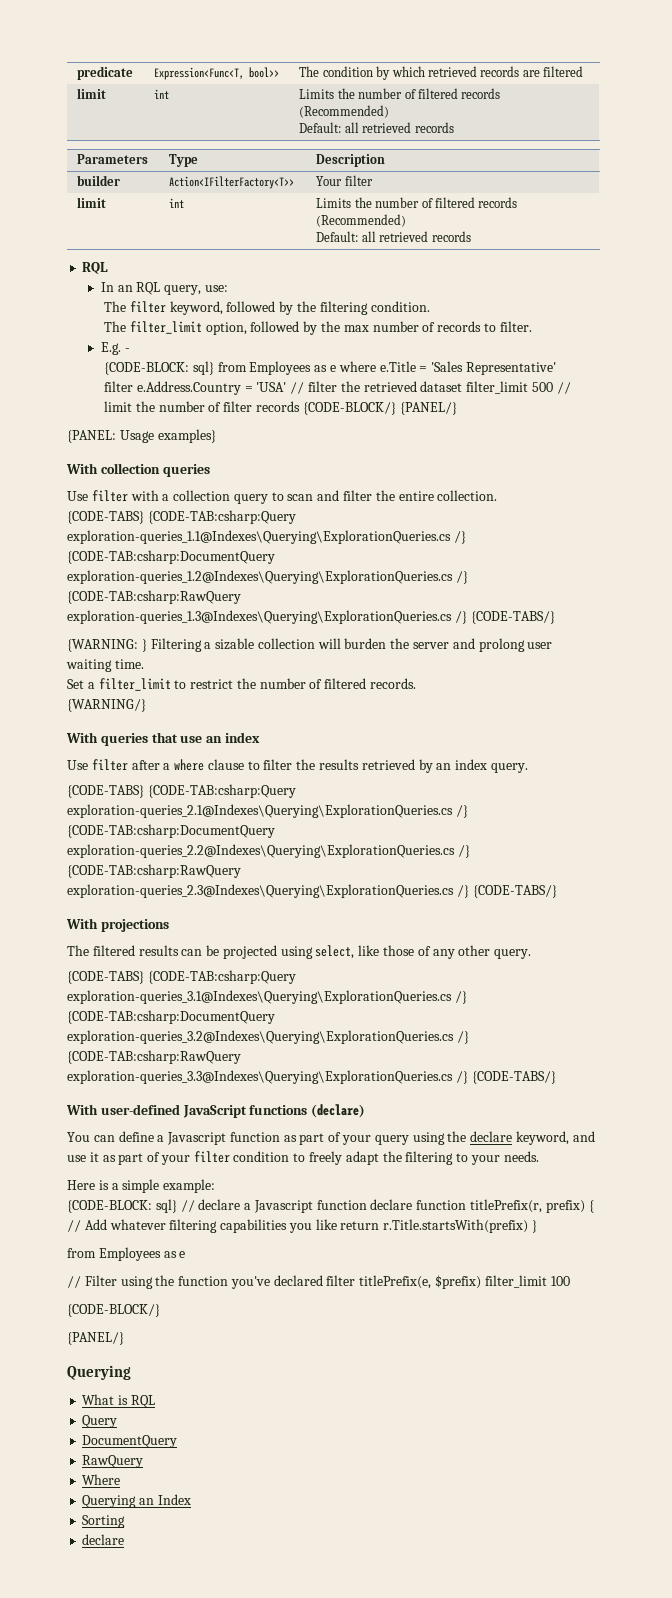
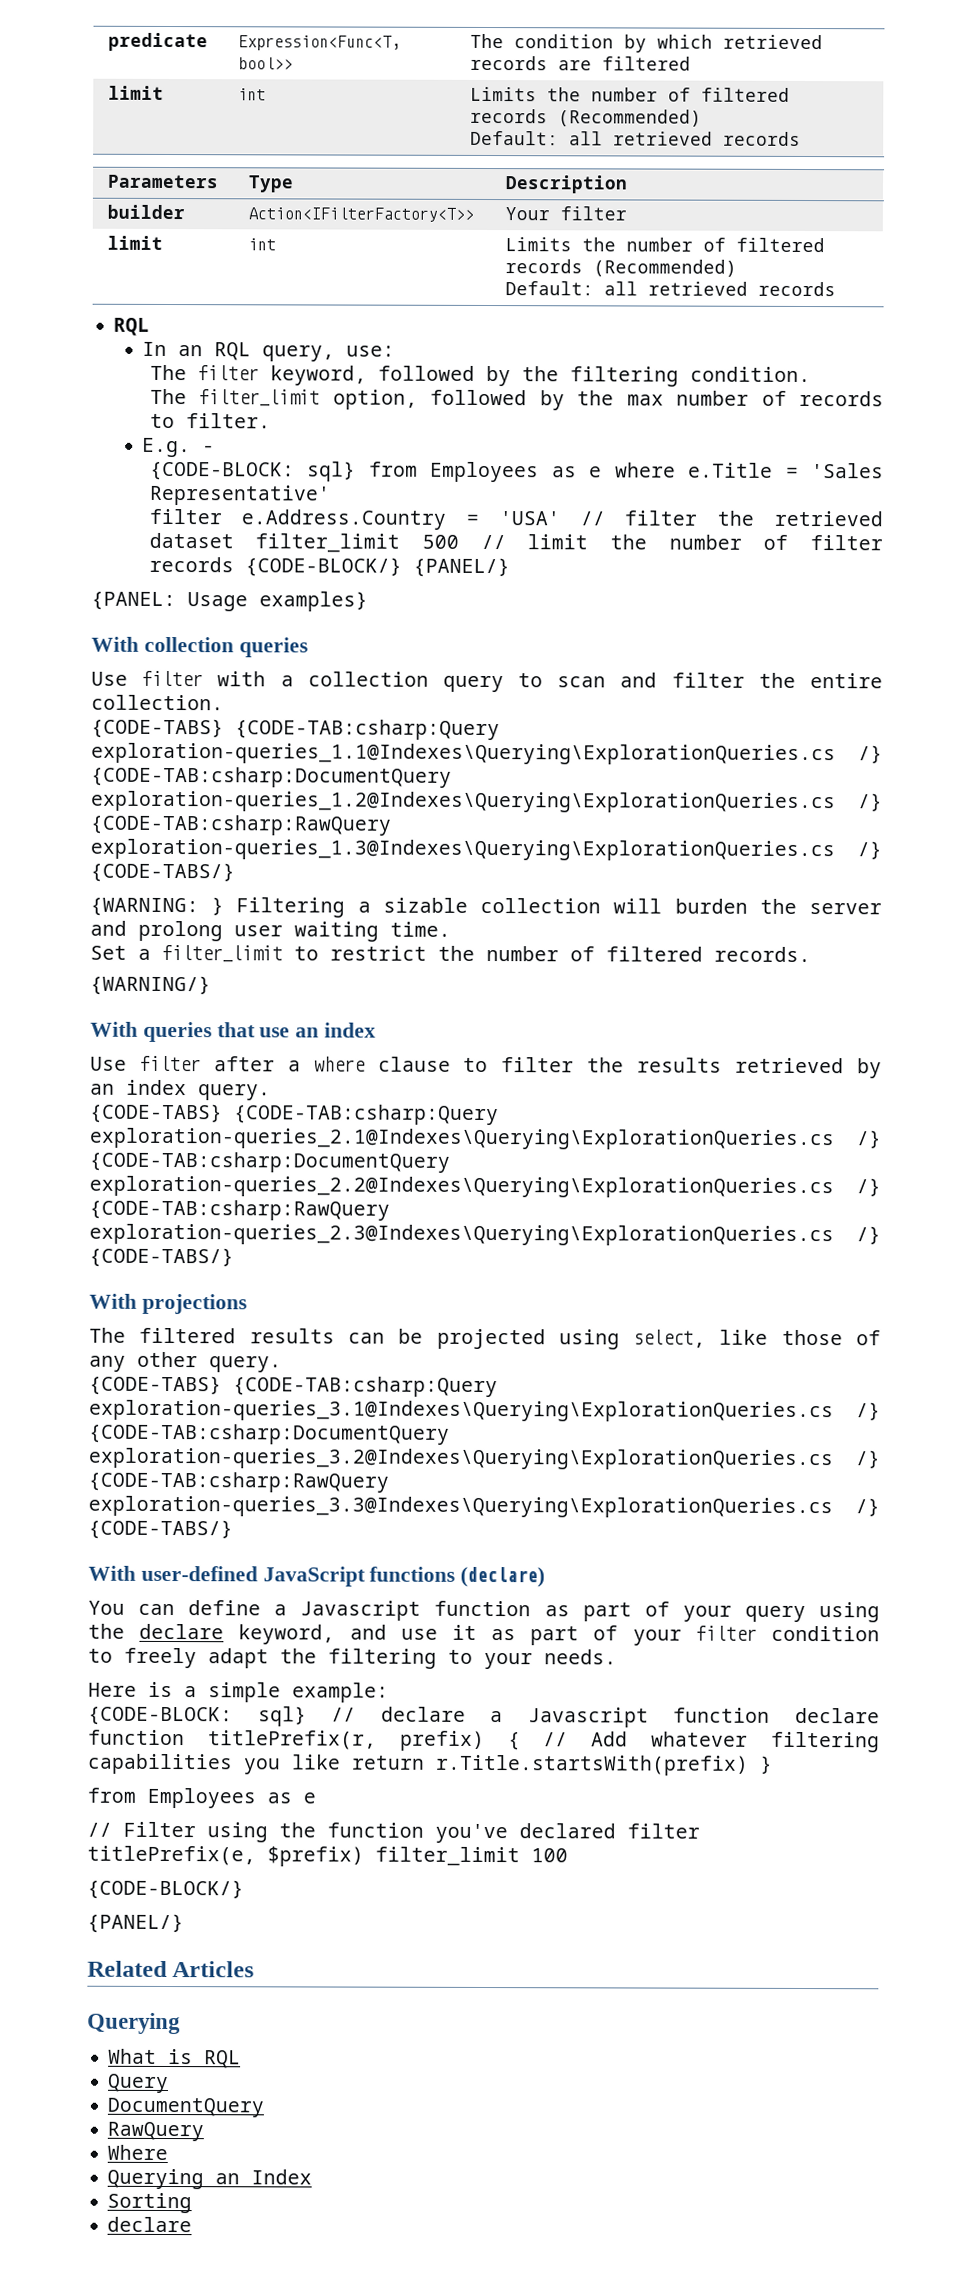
(124, 1338) none -> [87,1960,255,1978] // Related Articles

